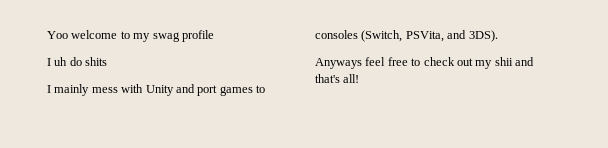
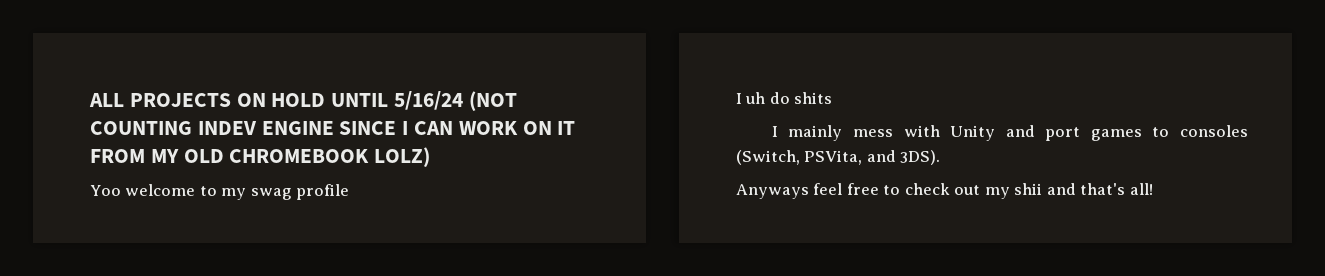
(47, 35) none -> [89,91,517,111] [90,121,576,135] [90,147,431,167] ALL PROJECTS ON HOLD UNTIL 5/16/24 (NOT COUNTING INDEV ENGINE SINCE I CAN WORK ON IT FROM MY OLD CHROMEBOOK LOLZ) //

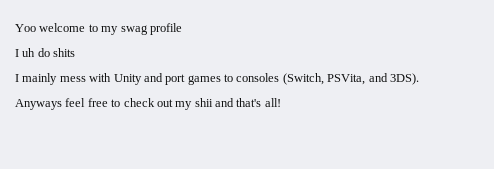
[89,91,517,111] [90,121,576,135] [90,147,431,167] ALL PROJECTS ON HOLD UNTIL 5/16/24 (NOT COUNTING INDEV ENGINE SINCE I CAN WORK ON IT FROM MY OLD CHROMEBOOK LOLZ) // -> (15, 28) none

